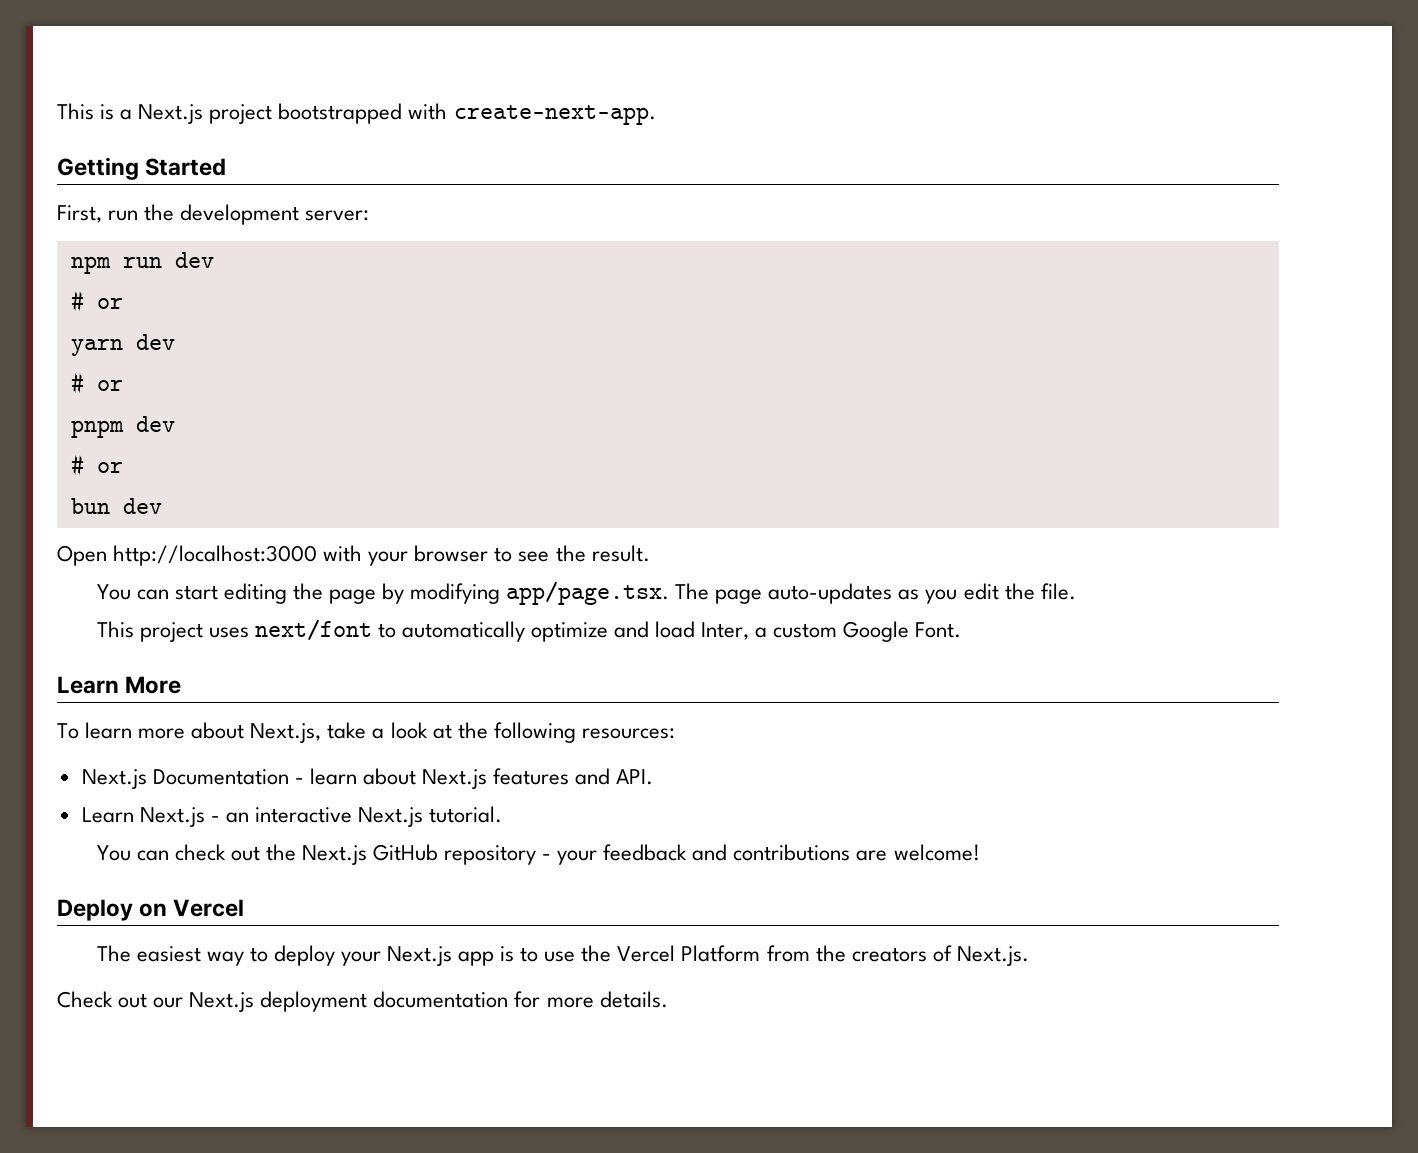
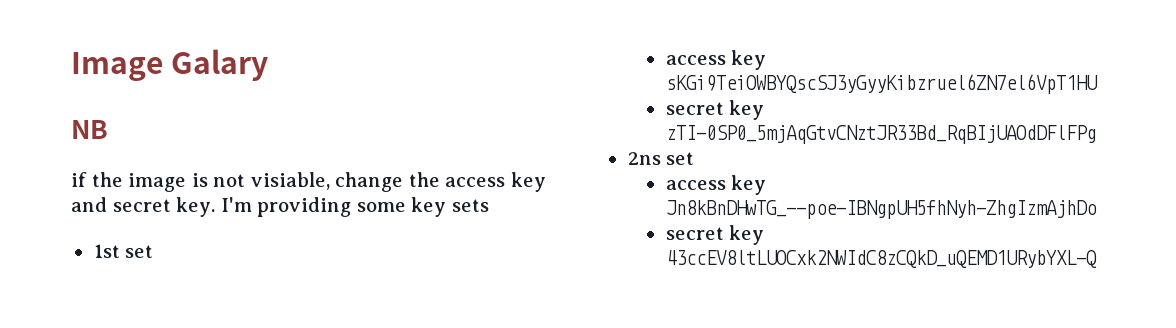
[57,103,656,125] [57,157,227,180] [57,204,370,225] [70,252,214,274] [70,290,123,312] [70,334,175,356] [70,372,123,394] [70,416,175,438] [70,454,123,476] [70,498,162,514] [57,545,650,566] [96,581,1076,605] [96,619,962,642] [57,676,182,694] [57,722,675,743] [81,768,654,789] [81,806,503,827] [96,844,980,865] [57,899,245,921] [96,945,1029,966] [57,991,668,1012] This is a Next.js project bootstrapped with create-next-app. // Getting Started // First, run the development server: // npm run dev // # or // yarn dev // # or // pnpm dev // # or // bun dev // Open http://localhost:3000 with your browser to see the result. // You can start editing the page by modifying app/page.tsx. The page auto-updates as you edit the file. // This project uses next/font to automatically optimize and load Inter, a custom Google Font. // Learn More // To learn more about Next.js, take a look at the following resources: // Next.js Documentation - learn about Next.js features and API. // Learn Next.js - an interactive Next.js tutorial. // You can check out the Next.js GitHub repository - your feedback and contributions are welcome! // Deploy on Vercel // The easiest way to deploy your Next.js app is to use the Vercel Platform from the creators of Next.js. // Check out our Next.js deployment documentation for more details. -> [71,49,269,81] [71,120,108,139] [71,172,546,192] [71,197,489,217] [93,244,154,258] [665,50,767,70] [665,74,1098,94] [665,100,765,120] [665,125,1096,144] [627,152,695,165] [665,175,767,195] [665,200,1097,219] [665,225,765,245] [665,250,1097,268] Image Galary // NB // if the image is not visiable, change the access key and secret key. I'm providing some key sets // 1st set // access key sKGi9TeiOWBYQscSJ3yGyyKibzruel6ZN7el6VpT1HU // secret key zTI-0SP0_5mjAqGtvCNztJR33Bd_RqBIjUAOdDFlFPg // 2ns set // access key Jn8kBnDHwTG_--poe-IBNgpUH5fhNyh-ZhgIzmAjhDo // secret key 43ccEV8ltLUOCxk2NWIdC8zCQkD_uQEMD1URybYXL-Q

